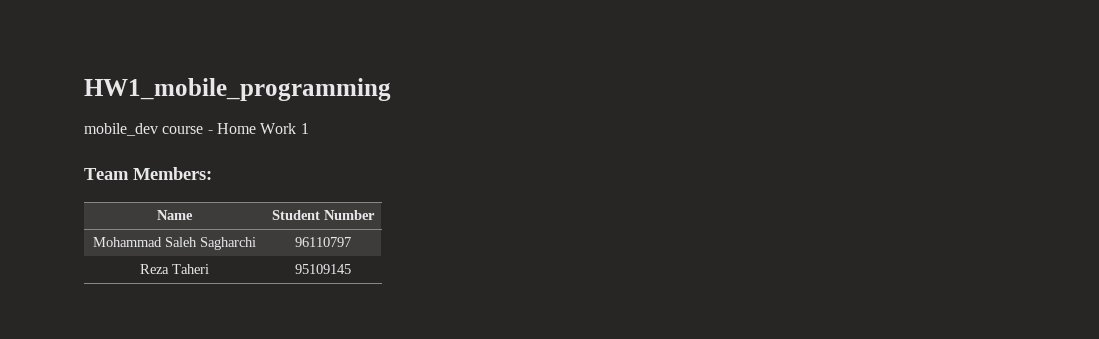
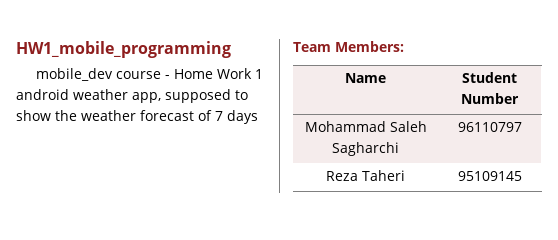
(309, 128) none -> [16,89,248,103] [16,110,258,124] android weather app, supposed to show the weather forecast of 7 days

